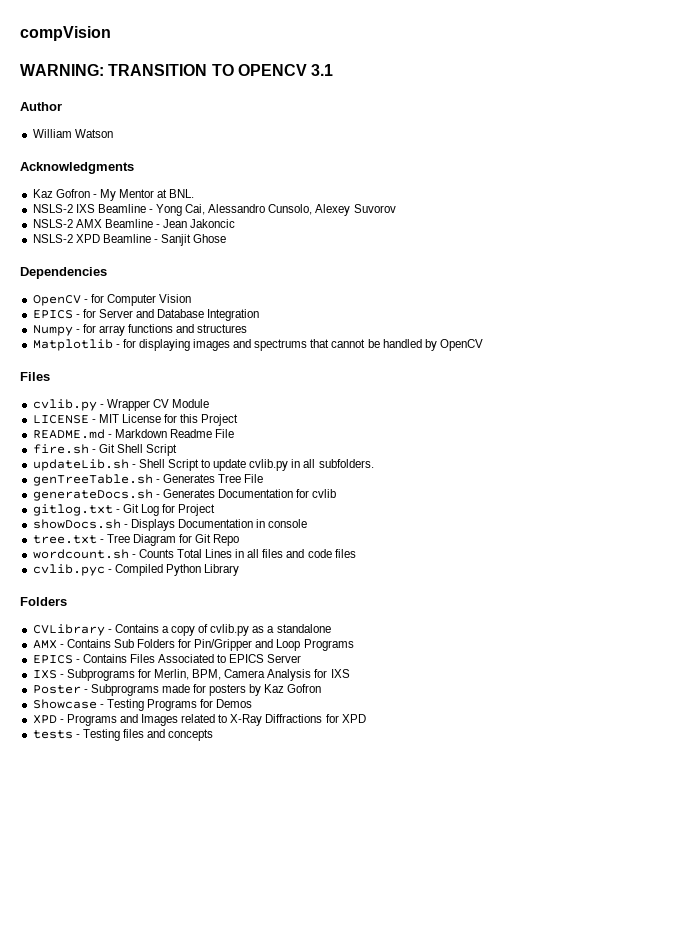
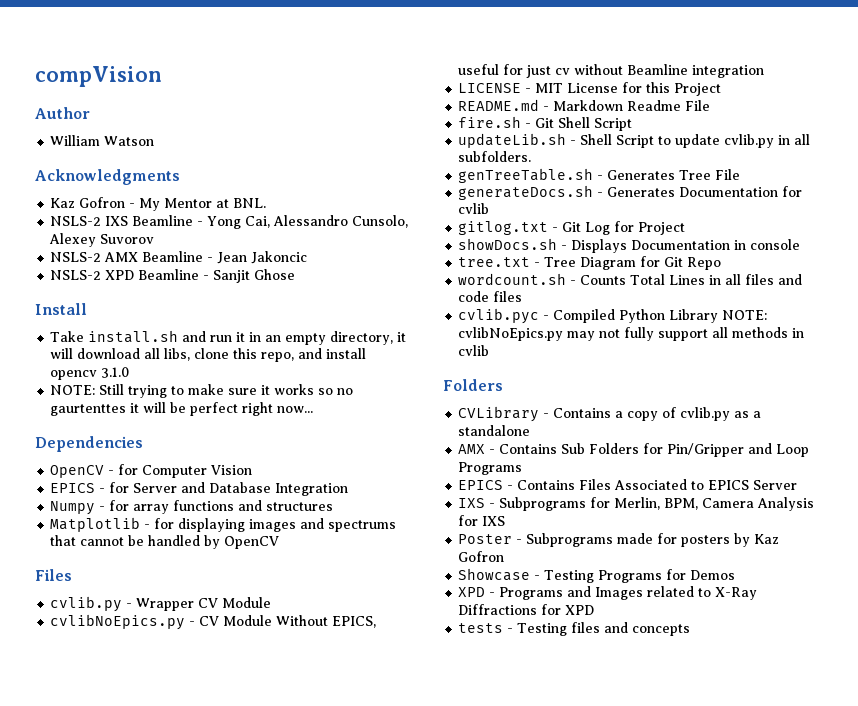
[20,64,334,76] // WARNING: TRANSITION TO OPENCV 3.1 -> (162, 76) none
(227, 238) none -> [35,303,87,315] [50,330,407,345] [50,348,367,362] [50,367,130,380] [50,384,354,398] [50,402,314,416] // Install // Take install.sh and run it in an empty directory, it will download all libs, clone this repo, and install opencv 3.1.0 // NOTE: Still trying to make sure it works so no gaurtenttes it will be perfect right now...
(210, 403) none -> [50,614,377,630] [458,64,765,78] // cvlibNoEpics.py - CV Module Without EPICS, useful for just cv without Beamline integration
(240, 570) none -> [722,310,768,320] [458,327,805,341] [458,345,490,356] NOTE: cvlibNoEpics.py may not fully support all methods in cvlib

